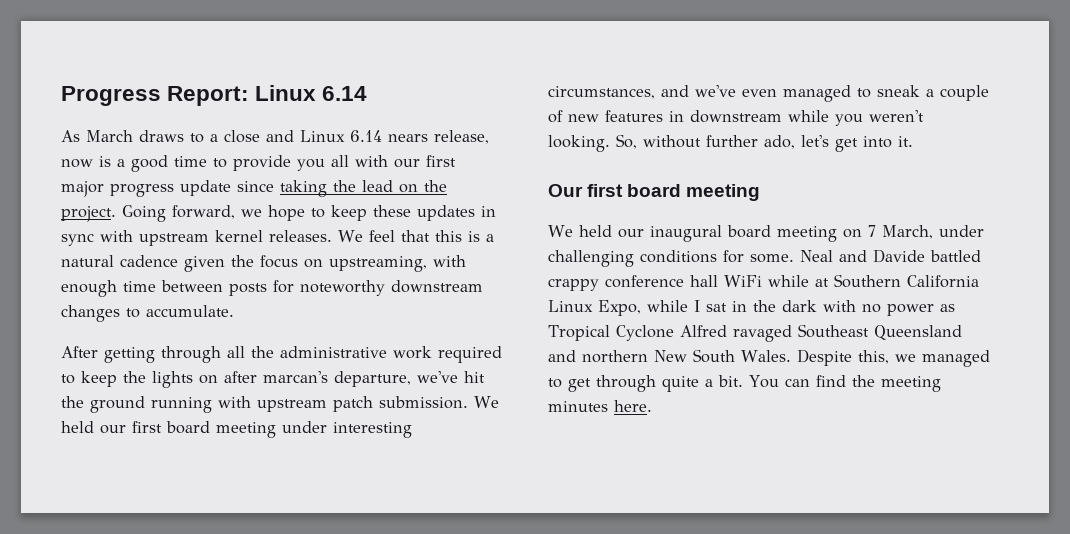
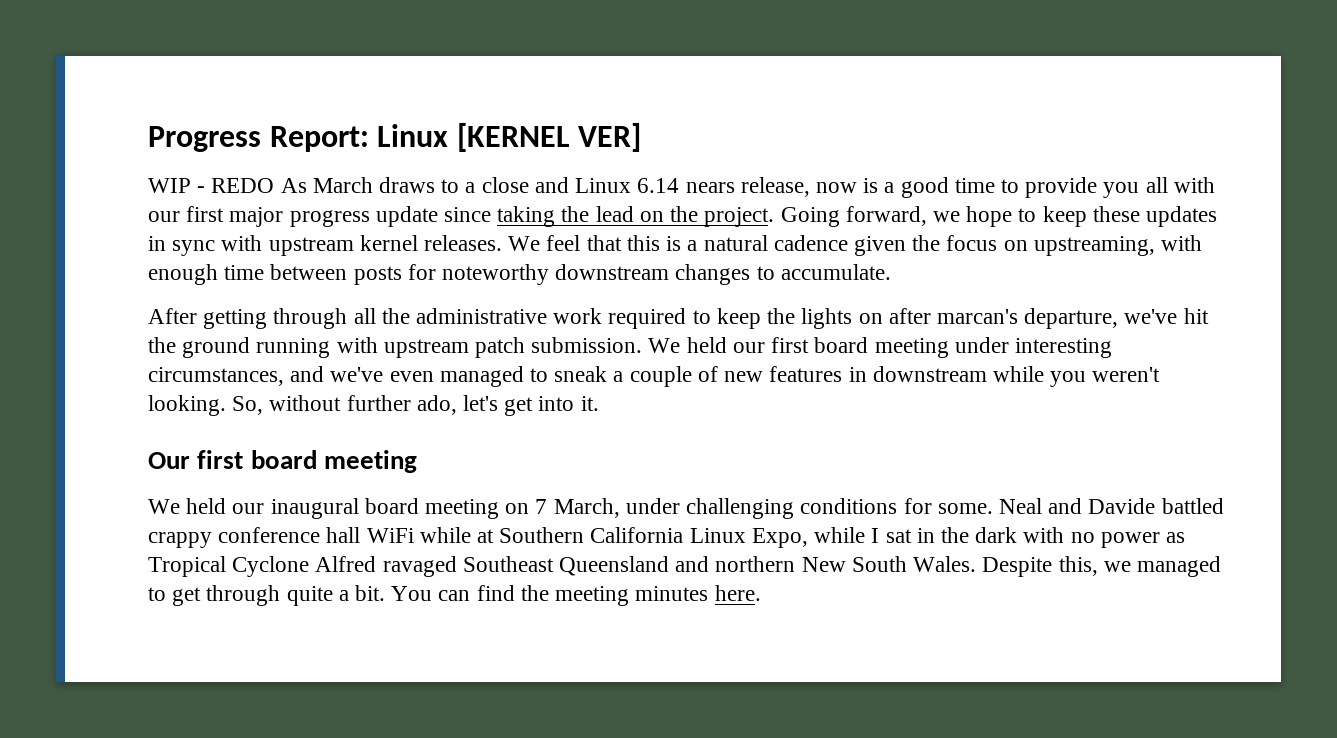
[322,86,368,101] 6.14 // -> [456,122,642,152] [148,178,275,193] [KERNEL VER] // WIP - REDO

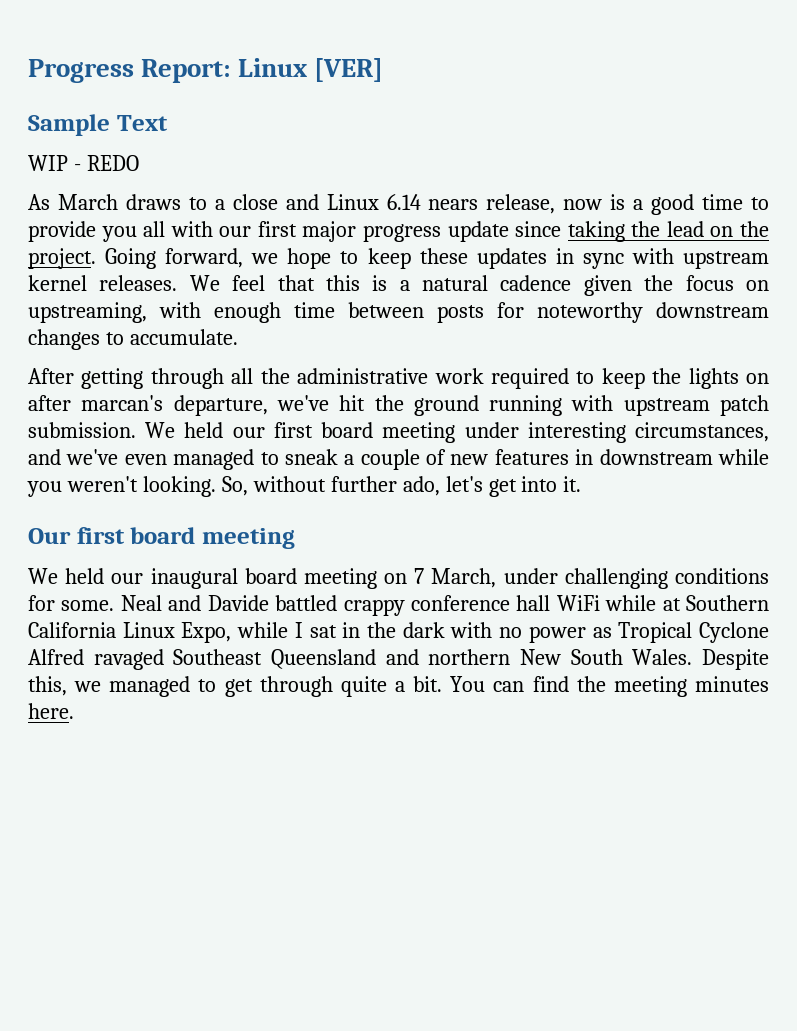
[456,122,642,152] [KERNEL VER] -> [314,58,384,82] [28,114,168,136] [VER] // Sample Text
(275, 185) none -> (139, 163) //

